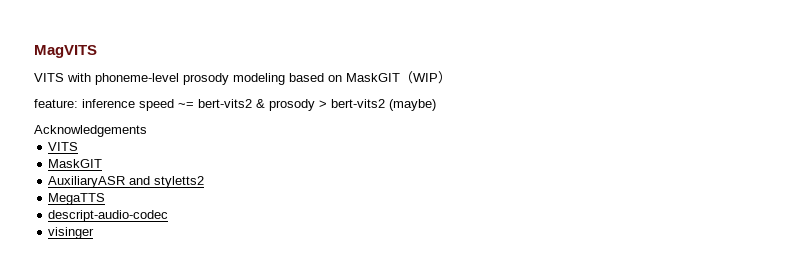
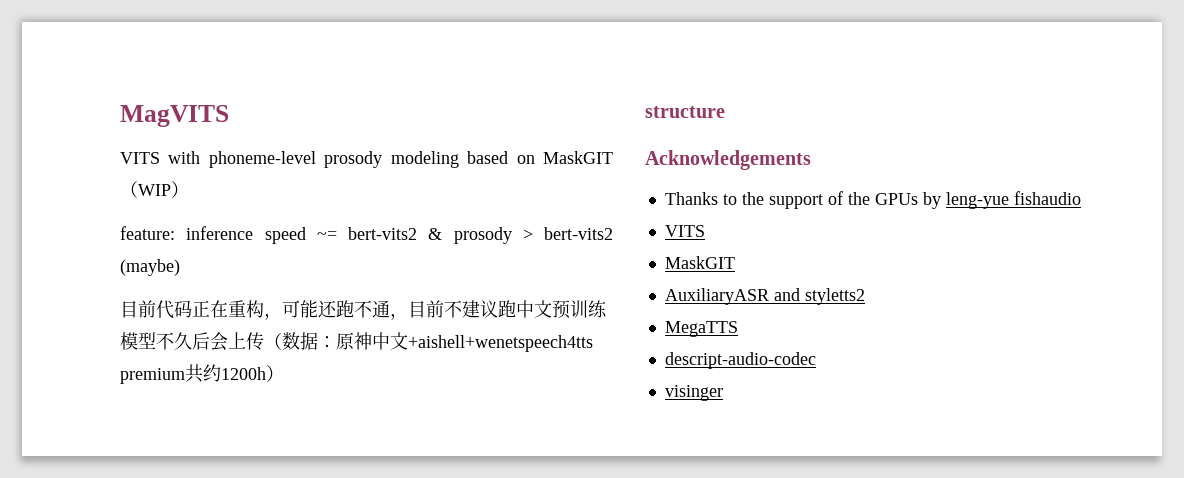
[34,125,147,137] Acknowledgements -> [120,300,607,320] [120,332,593,352] [120,364,284,384] [645,106,725,118] [645,150,811,170] [664,191,1081,209] 目前代码正在重构，可能还跑不通，目前不建议跑中文预训练模型不久后会上传（数据：原神中文+aishell+wenetspeech4tts premium共约1200h） // structure // Acknowledgements // Thanks to the support of the GPUs by leng-yue fishaudio

